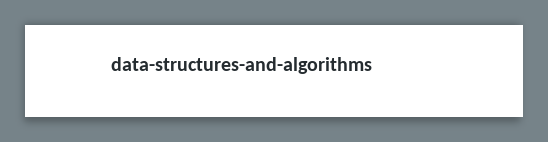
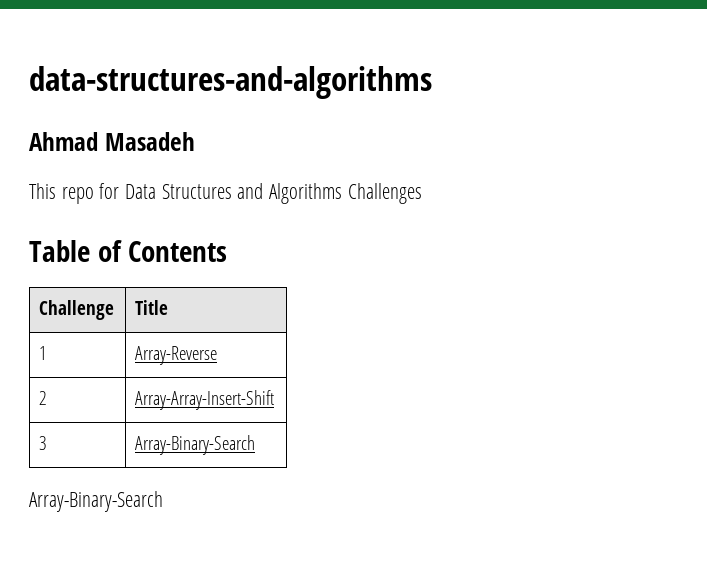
(372, 65) none -> [29,132,195,151] [29,183,422,204] [29,240,228,262] [39,300,115,320] [135,300,169,315] [39,346,48,360] [135,346,218,365] [39,391,48,405] [135,390,275,410] [39,436,48,450] [135,435,256,455] [29,491,163,512] // Ahmad Masadeh // This repo for Data Structures and Algorithms Challenges // Table of Contents // Challenge | Title // 1 | Array-Reverse // 2 | Array-Array-Insert-Shift // 3 | Array-Binary-Search // Array-Binary-Search

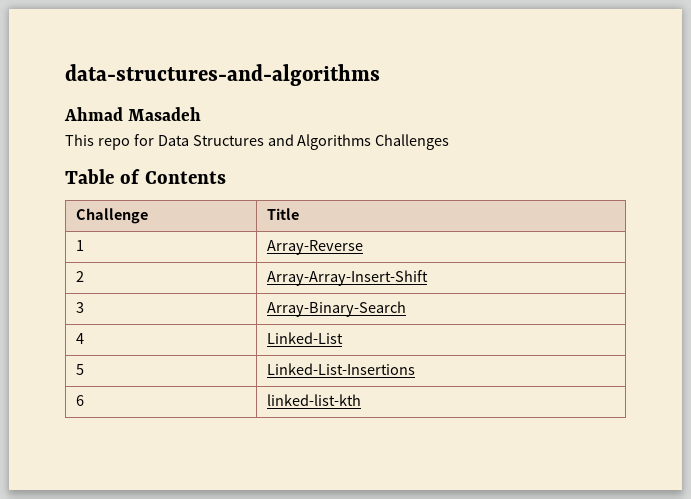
[29,491,163,512] // Array-Binary-Search -> [76,333,85,344] [267,332,344,344] [76,364,85,375] [267,363,416,375] [76,395,85,406] [267,394,362,406] // 4 | Linked-List // 5 | Linked-List-Insertions // 6 | linked-list-kth

